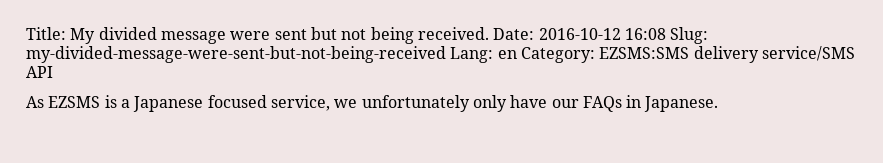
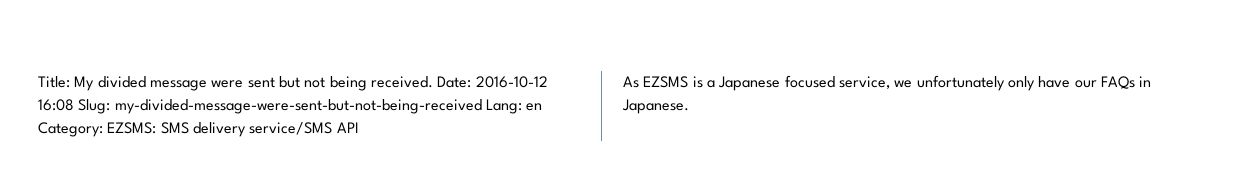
[599,47,690,59] EZSMS:SMS -> [107,122,189,134] EZSMS: SMS

